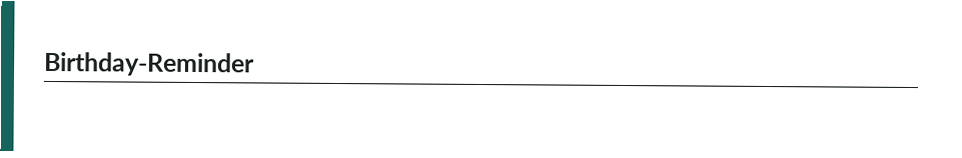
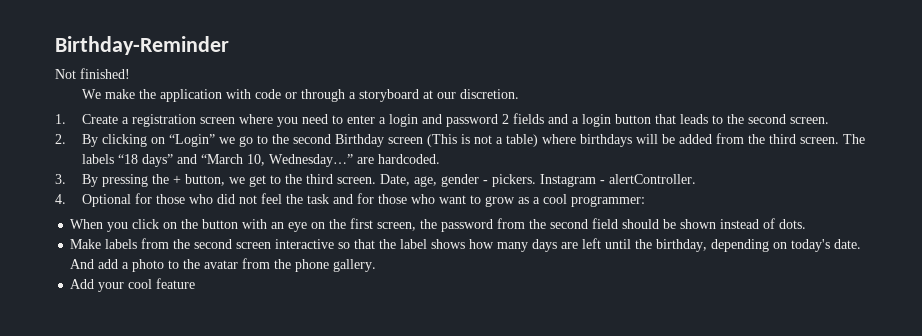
(255, 64) none -> [55,68,130,79] [81,89,519,102] [55,113,830,127] [55,133,866,147] [82,154,441,167] [55,174,697,187] [55,193,646,207] [70,218,807,232] [70,238,862,252] [70,258,377,272] [70,278,196,292] // Not finished! // We make the application with code or through a storyboard at our discretion. // 1. Create a registration screen where you need to enter a login and password 2 fields and a login button that leads to the second screen. // 2. By clicking on “Login” we go to the second Birthday screen (This is not a table) where birthdays will be added from the third screen. The labels “18 days” and “March 10, Wednesday…” are hardcoded. // 3. By pressing the + button, we get to the third screen. Date, age, gender - pickers. Instagram - alertController. // 4. Optional for those who did not feel the task and for those who want to grow as a cool programmer: // When you click on the button with an eye on the first screen, the password from the second field should be shown instead of dots. // Make labels from the second screen interactive so that the label shows how many days are left until the birthday, depending on today's date. And add a photo to the avatar from the phone gallery. // Add your cool feature

